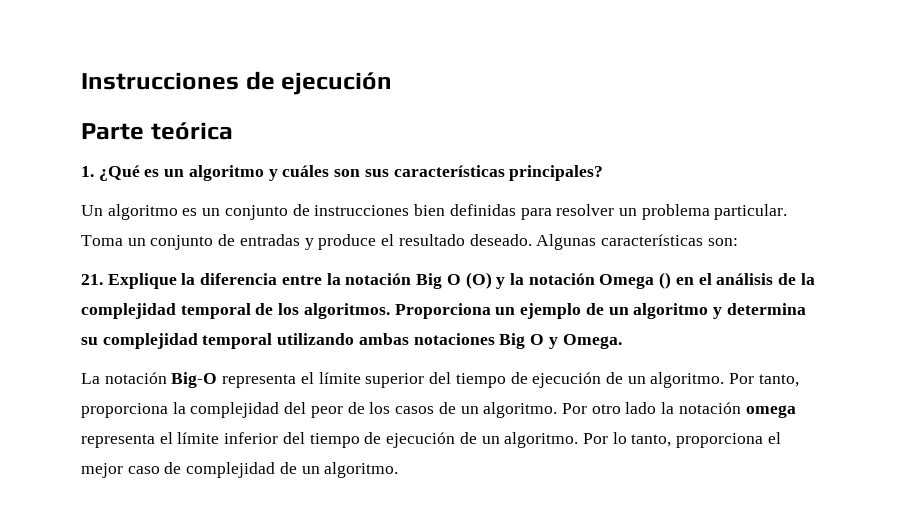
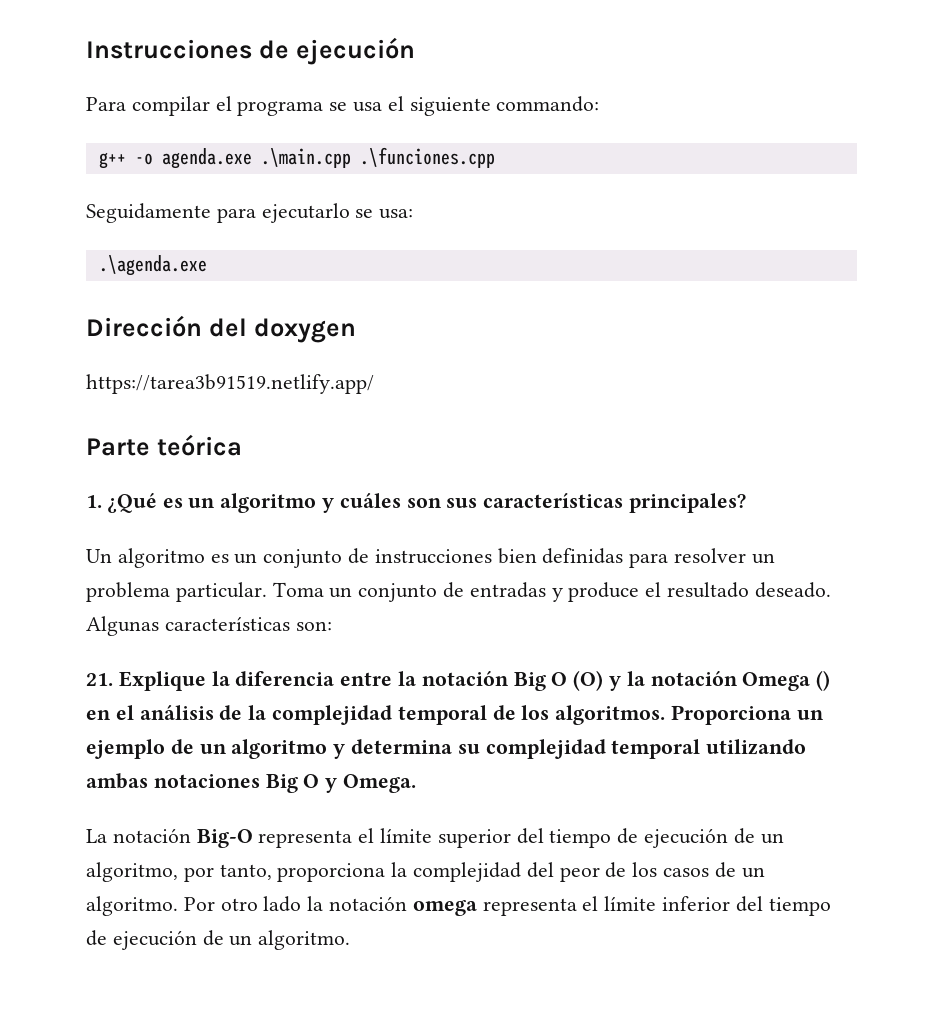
(393, 83) none -> [86,96,600,116] [98,147,495,169] [86,203,414,223] [98,255,207,276] [86,315,356,343] [86,374,374,394] // Para compilar el programa se usa el siguiente commando: // g++ -o agenda.exe .\main.cpp .\funciones.cpp // Seguidamente para ejecutarlo se usa: // .\agenda.exe // Dirección del doxygen // https://tarea3b91519.netlify.app/
[650,372,755,388] algoritmo. Por -> [86,862,214,882] algoritmo, por
[582,432,781,448] [81,462,399,478] Por lo tanto, proporciona el mejor caso de complejidad de un algoritmo. -> (351, 940) none

